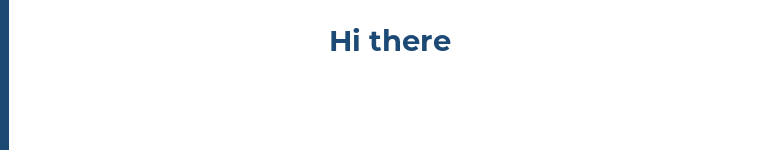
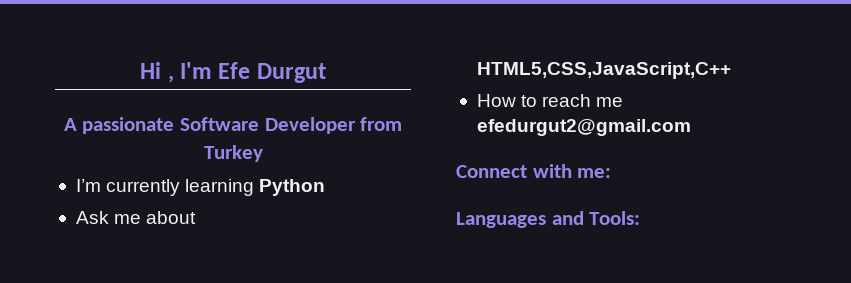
[369,29,451,51] there -> [167,62,326,83] [63,117,403,134] [203,145,263,162] [75,179,326,196] [75,211,197,224] [476,62,731,79] [476,94,624,107] [476,119,691,136] [456,164,612,178] [456,211,641,228] , I'm Efe Durgut // A passionate Software Developer from Turkey // I’m currently learning Python // Ask me about HTML5,CSS,JavaScript,C++ // How to reach me efedurgut2@gmail.com // Connect with me: // Languages and Tools:

